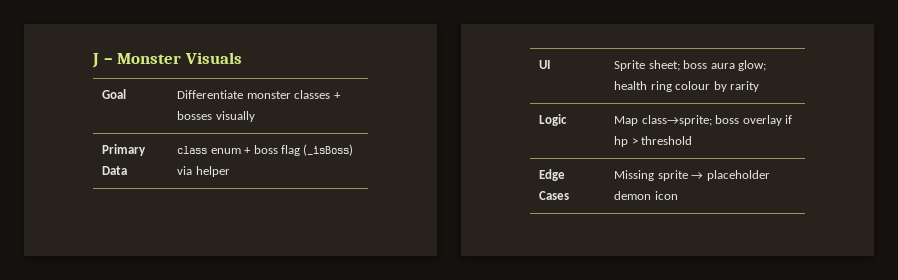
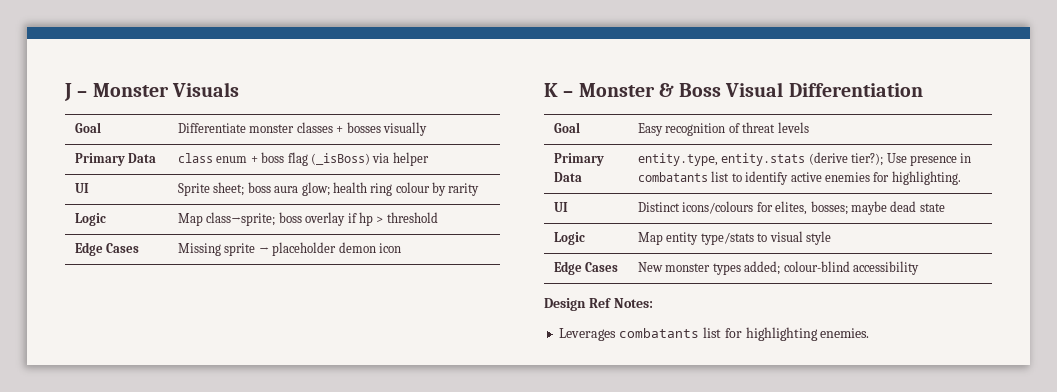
(678, 195) none -> [544,82,923,97] [554,122,581,133] [638,122,809,136] [554,153,605,166] [554,172,583,182] [638,152,972,166] [638,171,961,185] [554,202,569,212] [638,201,945,215] [554,232,586,245] [638,231,831,245] [554,261,619,275] [638,261,919,275] [544,298,653,311] [559,327,870,341] // K – Monster & Boss Visual Differentiation // Goal | Easy recognition of threat levels // Primary Data | entity.type, entity.stats (derive tier?); Use presence in combatants list to identify active enemies for highlighting. // UI | Distinct icons/colours for elites, bosses; maybe dead state // Logic | Map entity type/stats to visual style // Edge Cases | New monster types added; colour-blind accessibility // Design Ref Notes: // Leverages combatants list for highlighting enemies.

